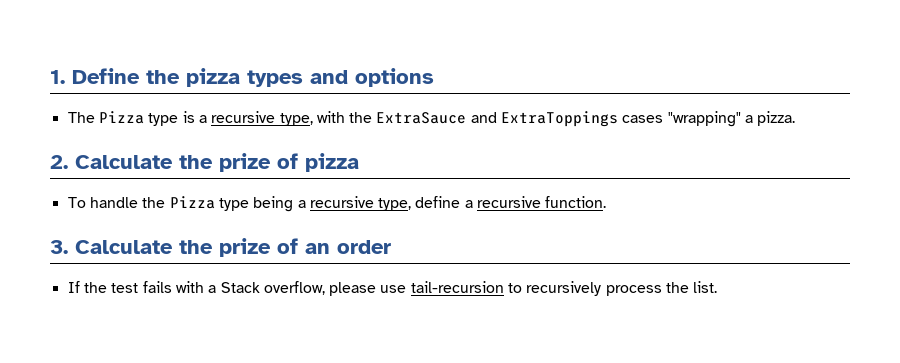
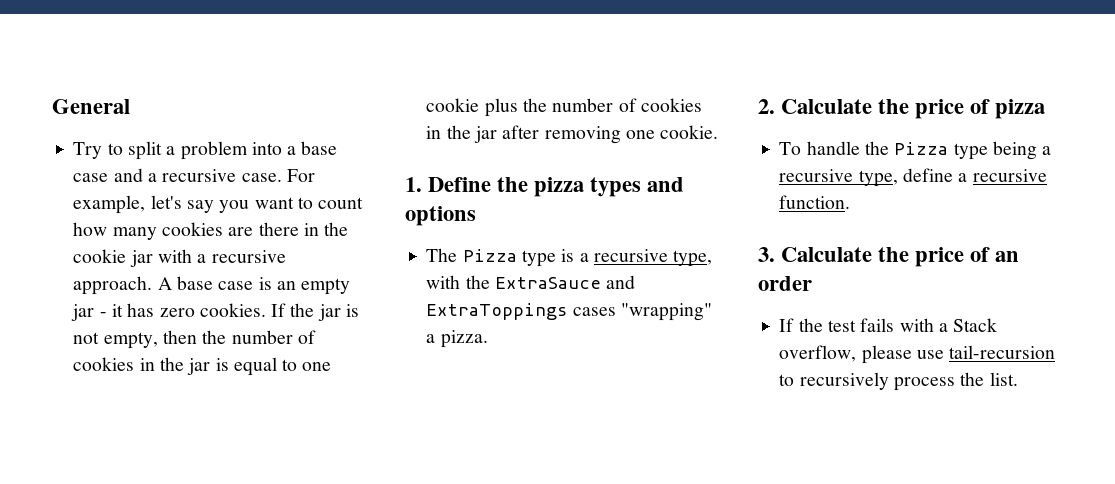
(50, 77) none -> [52,99,130,114] [73,141,338,160] [73,168,315,182] [73,195,364,214] [73,222,349,240] [73,249,286,267] [73,276,351,295] [71,303,359,321] [73,330,316,349] [73,357,332,376] [426,98,702,117] [426,125,719,144] General // Try to split a problem into a base case and a recursive case. For example, let's say you want to count how many cookies are there in the cookie jar with a recursive approach. A base case is an empty jar - it has zero cookies. If the jar is not empty, then the number of cookies in the jar is equal to one cookie plus the number of cookies in the jar after removing one cookie. //
[219,153,271,172] prize -> [915,99,965,119] price
[219,238,271,257] prize -> [915,247,965,267] price

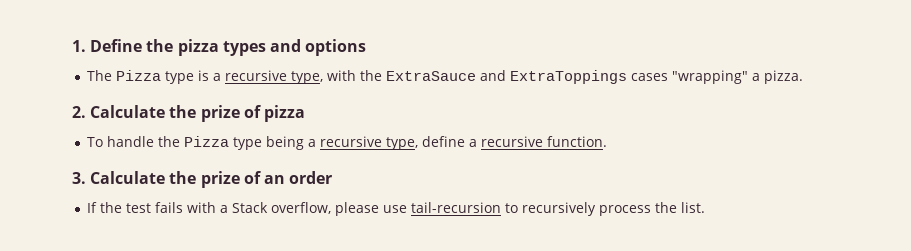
[52,99,130,114] [73,141,338,160] [73,168,315,182] [73,195,364,214] [73,222,349,240] [73,249,286,267] [73,276,351,295] [71,303,359,321] [73,330,316,349] [73,357,332,376] [426,98,702,117] [426,125,719,144] General // Try to split a problem into a base case and a recursive case. For example, let's say you want to count how many cookies are there in the cookie jar with a recursive approach. A base case is an empty jar - it has zero cookies. If the jar is not empty, then the number of cookies in the jar is equal to one cookie plus the number of cookies in the jar after removing one cookie. // -> (72, 46) none
[915,99,965,119] price -> [200,105,240,122] prize
[915,247,965,267] price -> [200,171,240,188] prize

